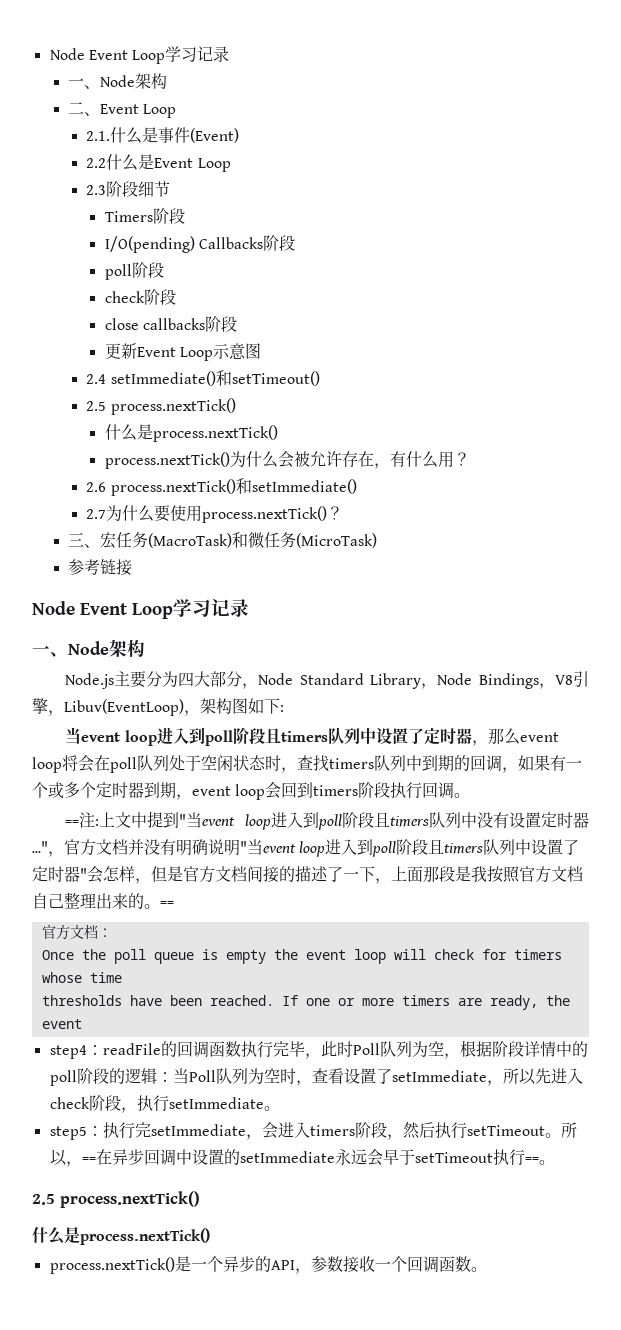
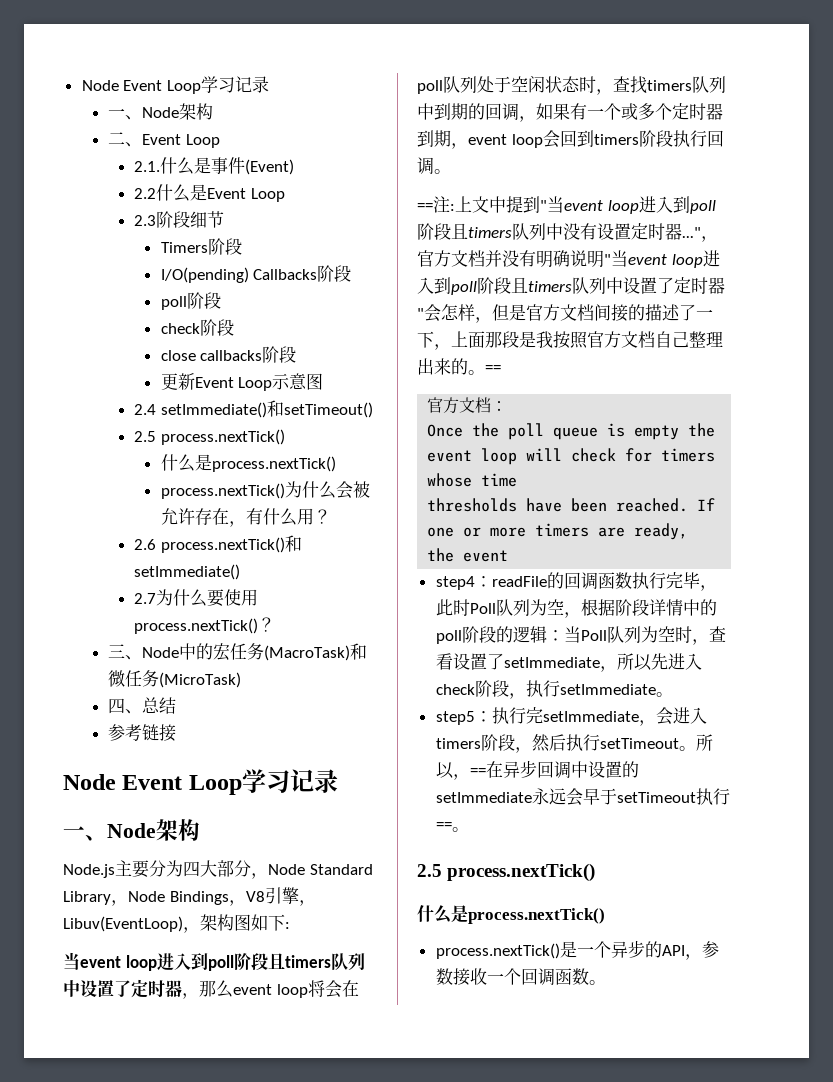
(100, 546) none -> [142,643,214,660] Node中的
(377, 540) none -> [108,697,177,714] // 四、总结

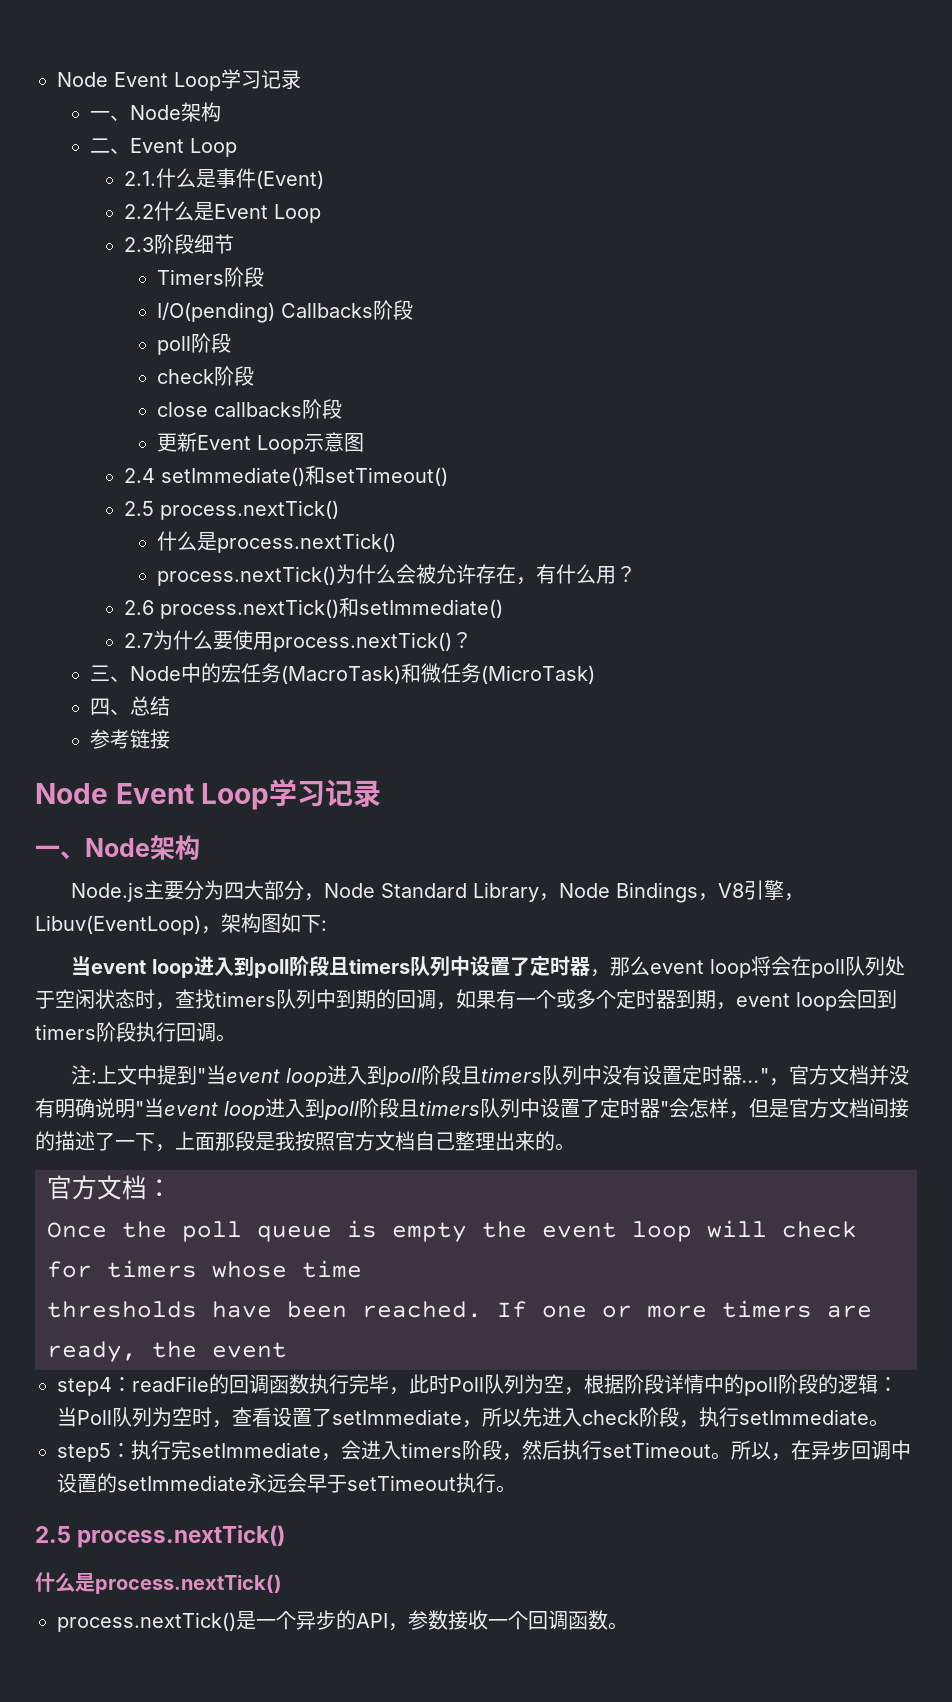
[417,203,433,211] == -> (236, 1038) none
[485,365,501,373] == -> (575, 1147) none
[469,768,486,776] == -> (791, 1457) none
[435,822,452,830] == -> (496, 1483) none

